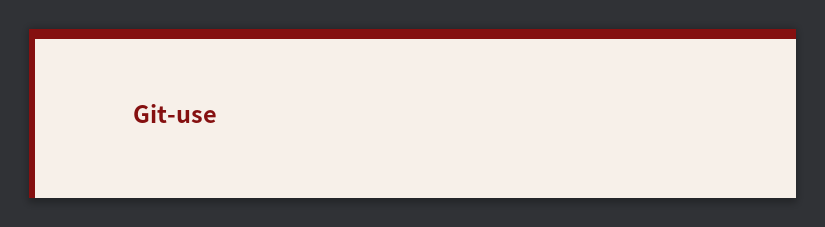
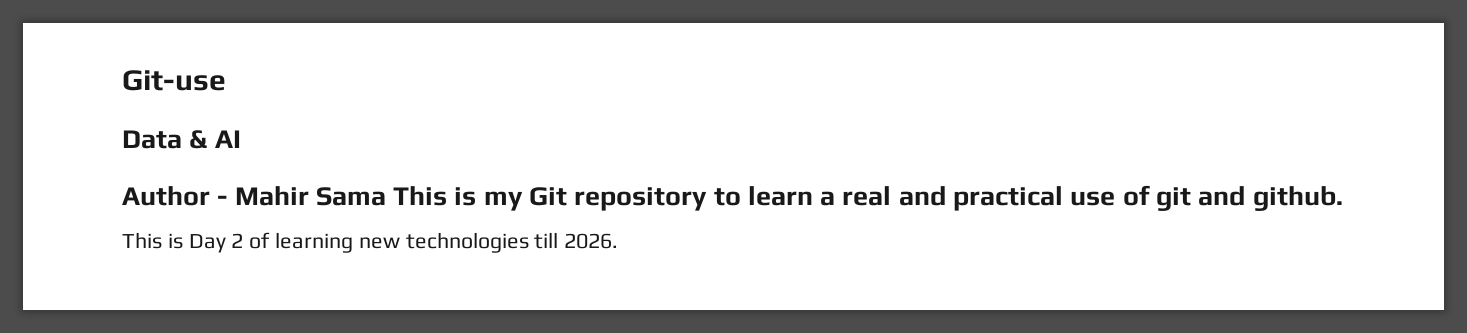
(217, 113) none -> [122,130,241,149] [122,185,1343,211] [122,232,619,253] // Data & AI // Author - Mahir Sama This is my Git repository to learn a real and practical use of git and github. // This is Day 2 of learning new technologies till 2026.

